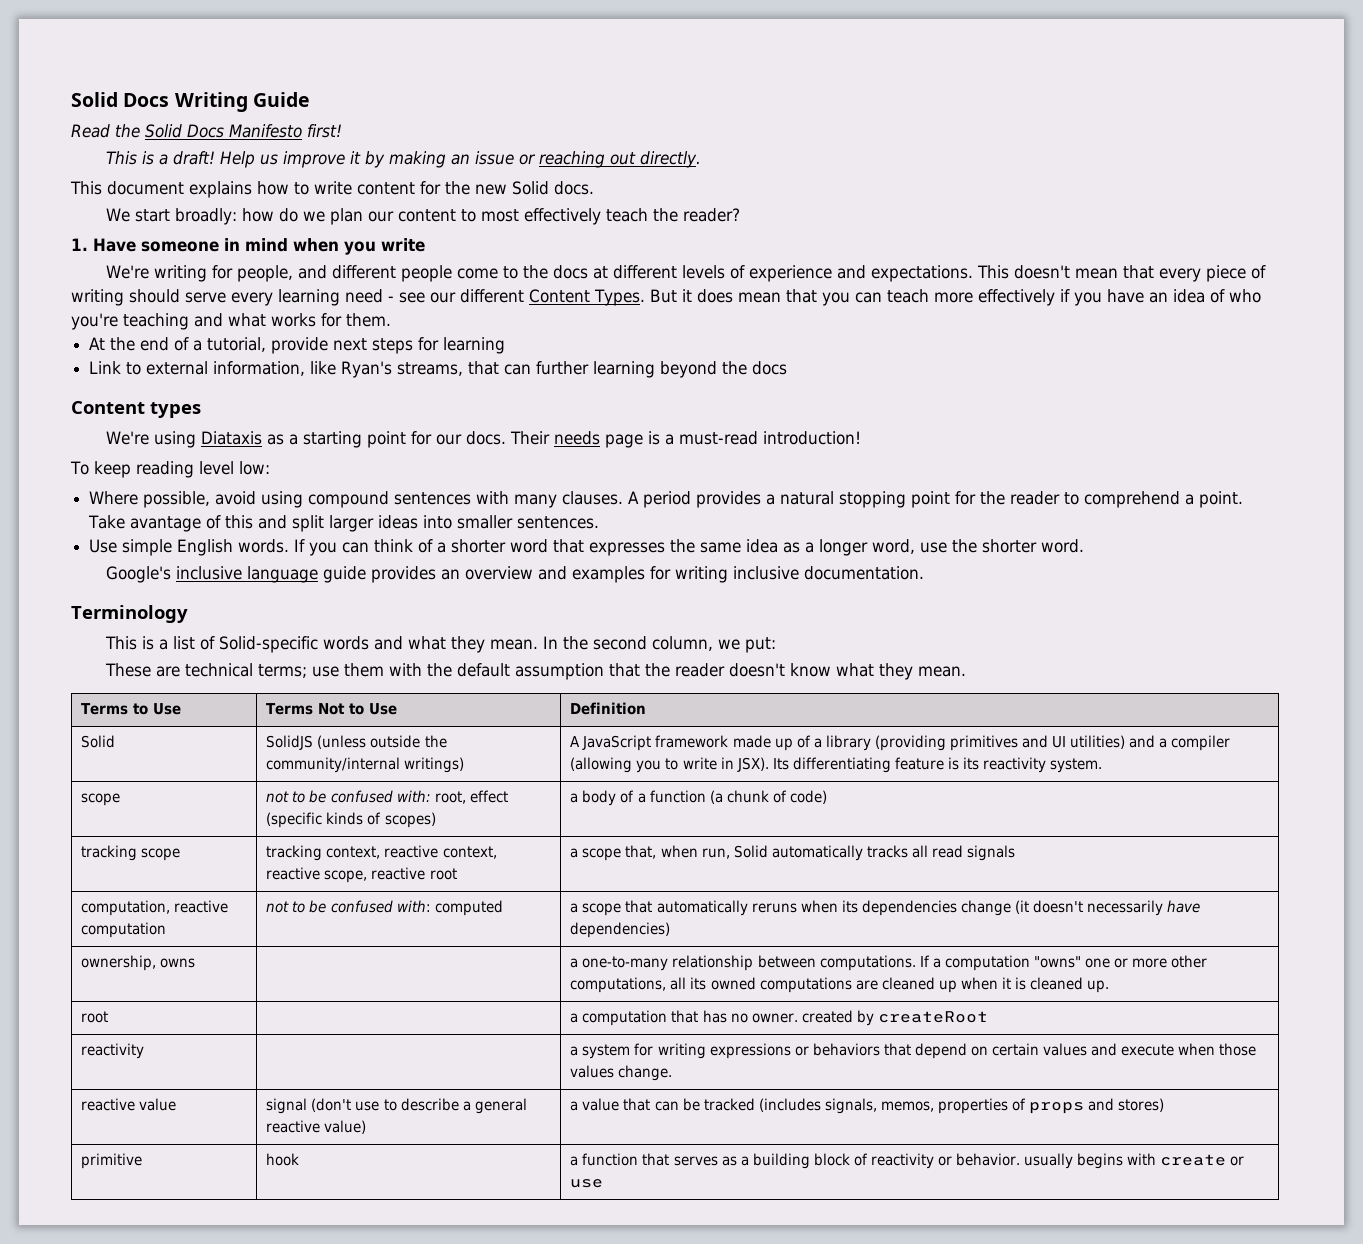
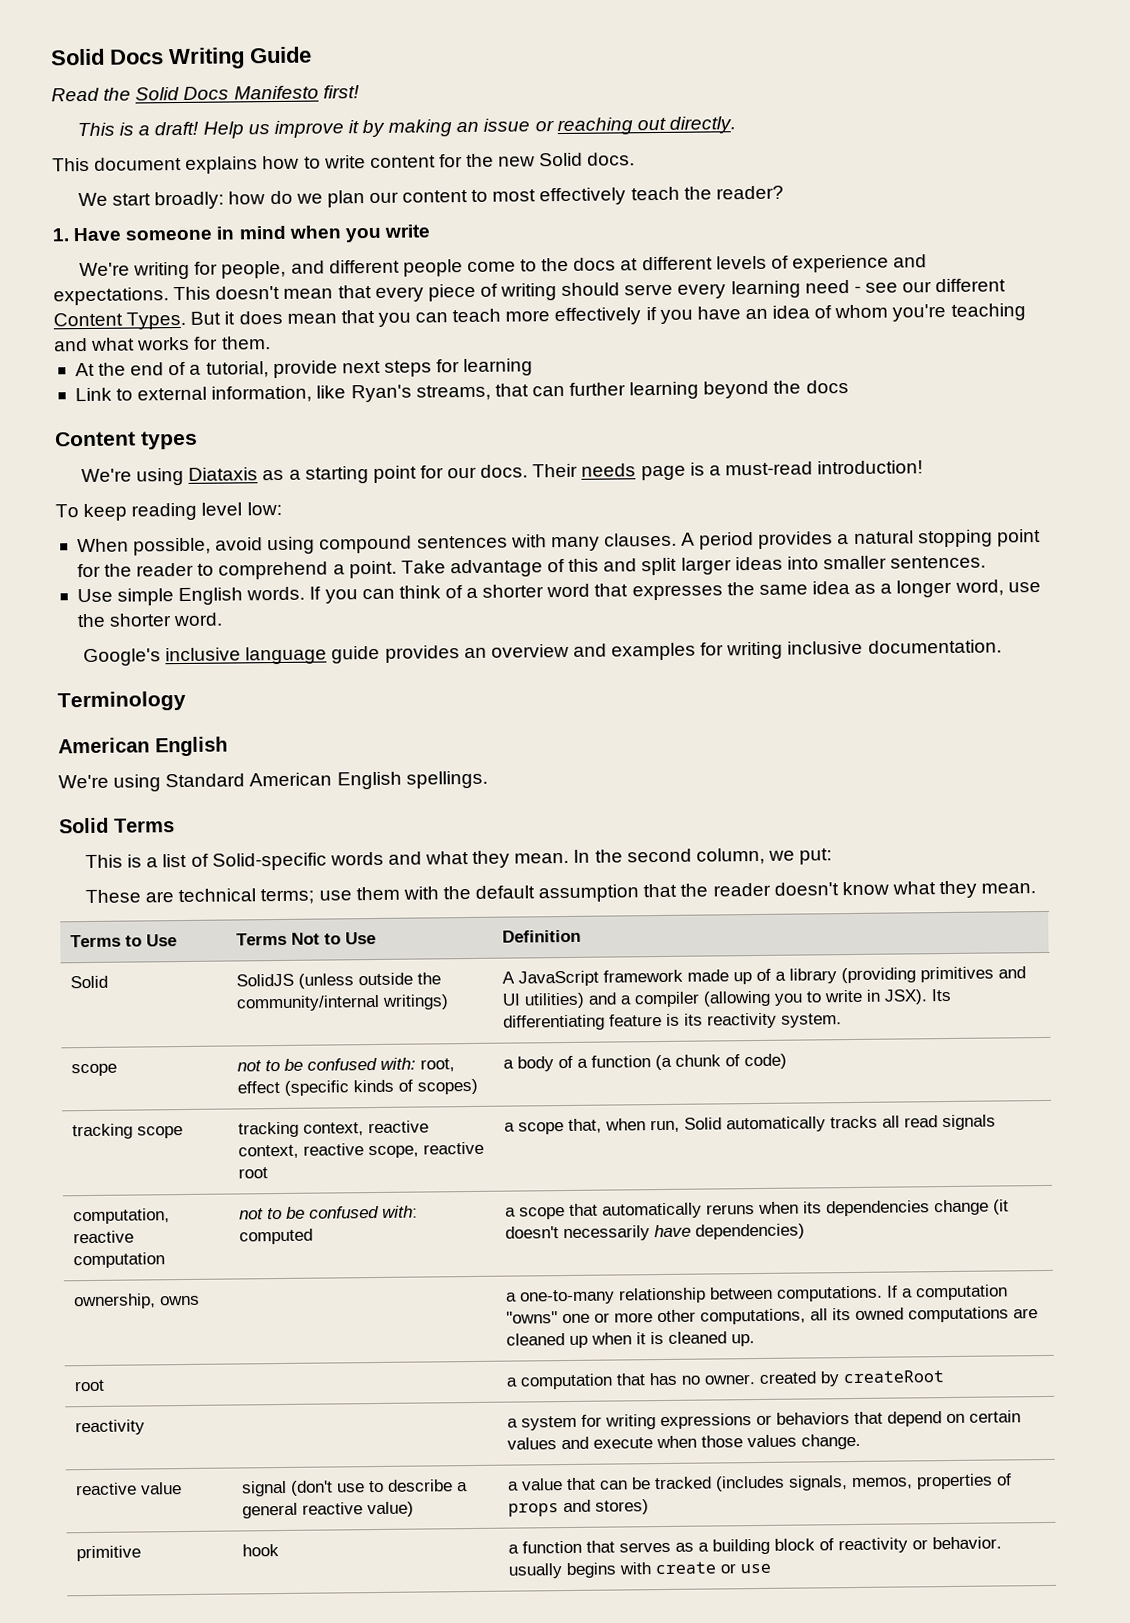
[1228,289,1261,303] who -> [834,304,889,319] whom
[89,491,139,505] Where -> [76,538,129,553] When
[130,516,202,532] avantage -> [449,559,543,578] advantage
(188, 614) none -> [58,736,228,757] [58,770,488,792] [59,817,175,834] // American English // We're using Standard American English spellings. // Solid Terms

